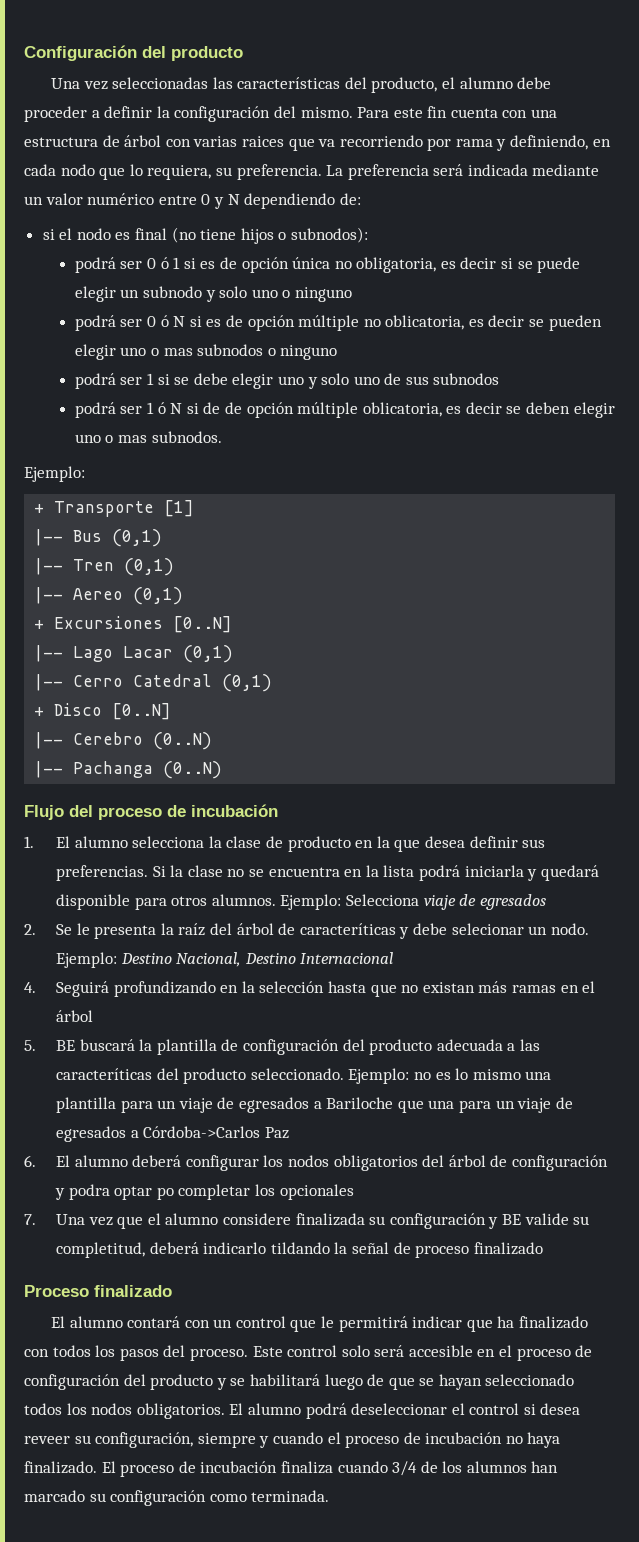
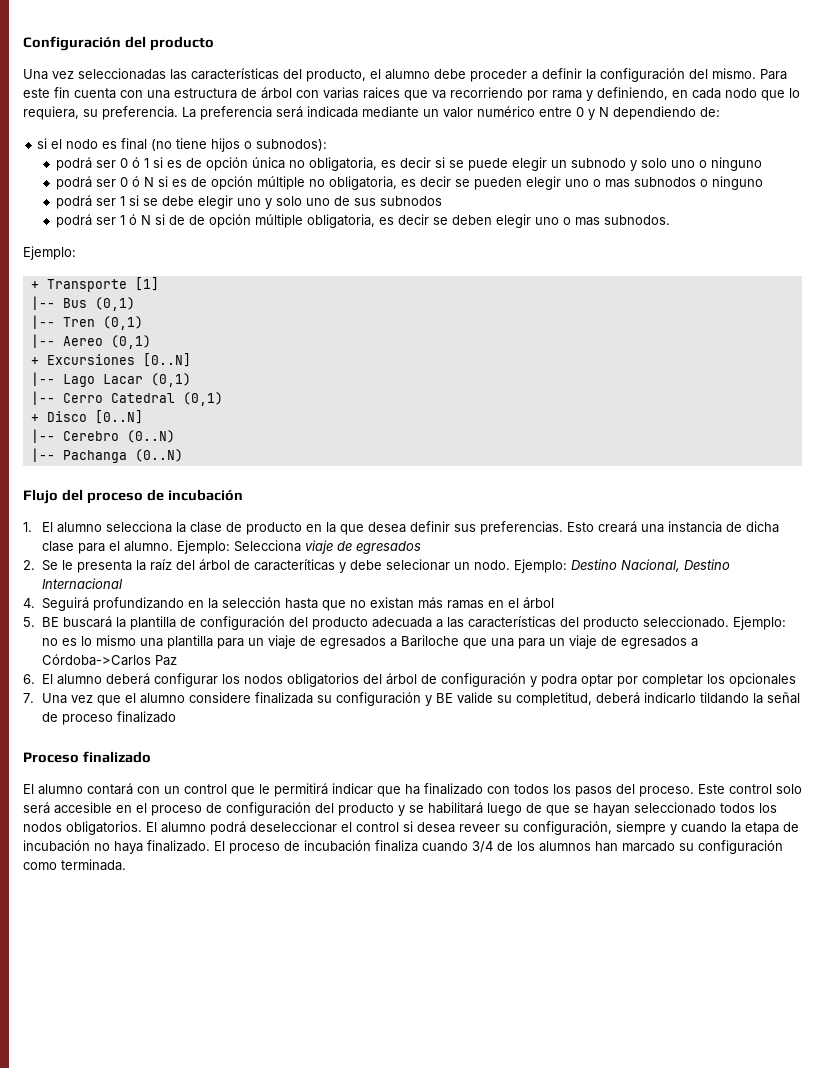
[385,315,465,330] oblicatoria, -> [329,176,398,190] obligatoria,
[362,402,442,417] oblicatoria, -> [307,214,376,228] obligatoria,
[152,865,599,881] [56,894,276,910] Si la clase no se encuentra en la lista podrá iniciarla y quedará disponible para otros alumnos. -> [566,521,779,533] [41,541,173,554] Esto creará una instancia de dicha clase para el alumno.
[56,1068,153,1080] caracteríticas -> [467,616,556,628] características
[156,1187,174,1200] po -> [616,676,638,687] por
[327,1432,400,1448] el proceso -> [731,822,779,835] la etapa

